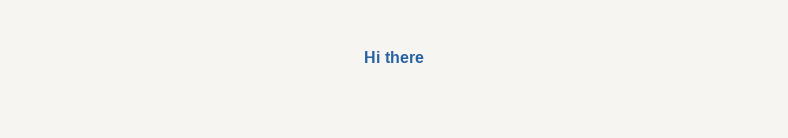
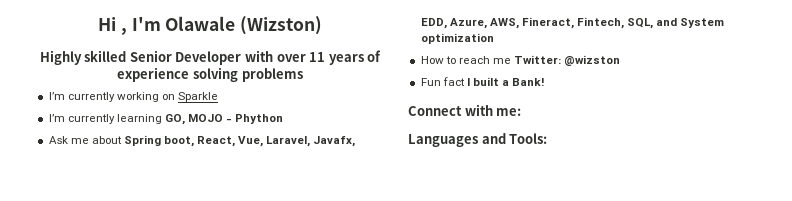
[384,51,424,63] there -> [120,16,322,35] [39,50,382,65] [117,67,303,82] [48,92,219,102] [48,114,284,125] [48,135,356,147] [420,17,725,29] [420,33,494,44] [420,55,621,66] [420,77,546,86] [408,104,522,116] [408,133,548,147] , I'm Olawale (Wizston) // Highly skilled Senior Developer with over 11 years of experience solving problems // I’m currently working on Sparkle // I’m currently learning GO, MOJO - Phython // Ask me about Spring boot, React, Vue, Laravel, Javafx, EDD, Azure, AWS, Fineract, Fintech, SQL, and System optimization // How to reach me Twitter: @wizston // Fun fact I built a Bank! // Connect with me: // Languages and Tools:

